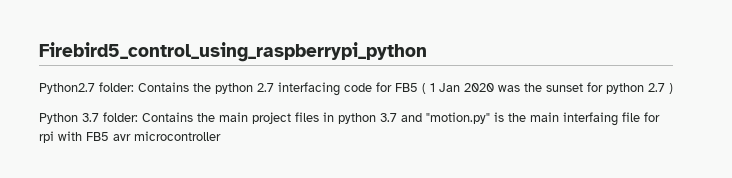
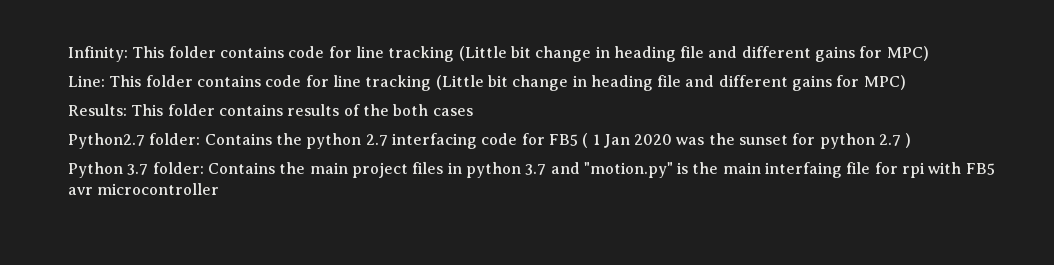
[39,42,427,62] Firebird5_control_using_raspberrypi_python -> [68,46,929,62] [68,75,906,91] [68,104,473,116] Infinity: This folder contains code for line tracking (Little bit change in heading file and different gains for MPC) // Line: This folder contains code for line tracking (Little bit change in heading file and different gains for MPC) // Results: This folder contains results of the both cases

